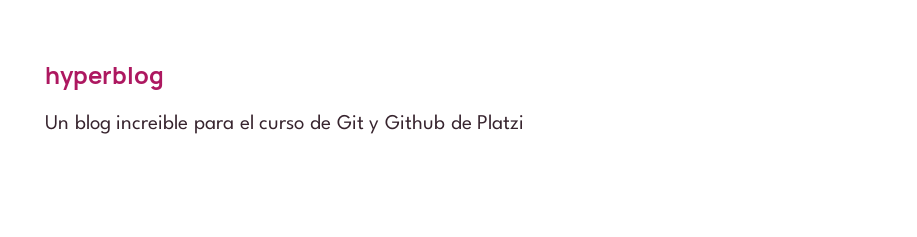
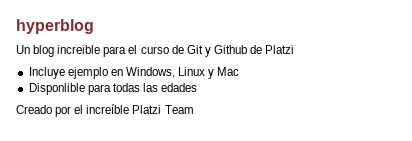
(525, 122) none -> [28,67,240,79] [28,83,198,95] [16,104,194,117] // Incluye ejemplo en Windows, Linux y Mac // Disponlible para todas las edades // Creado por el increíble Platzi Team

